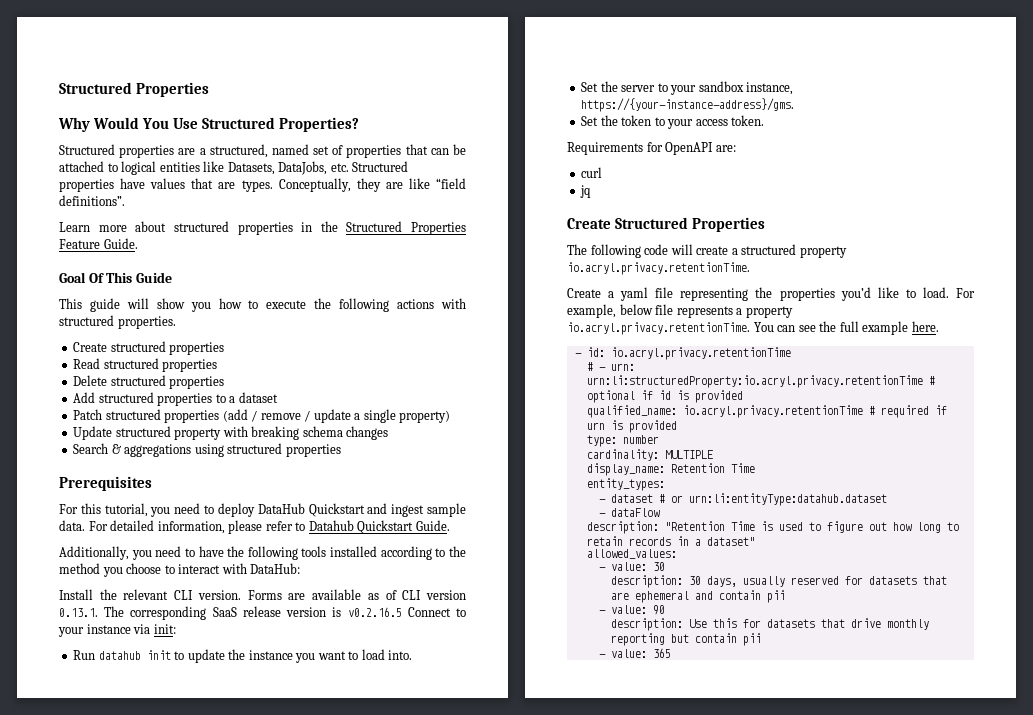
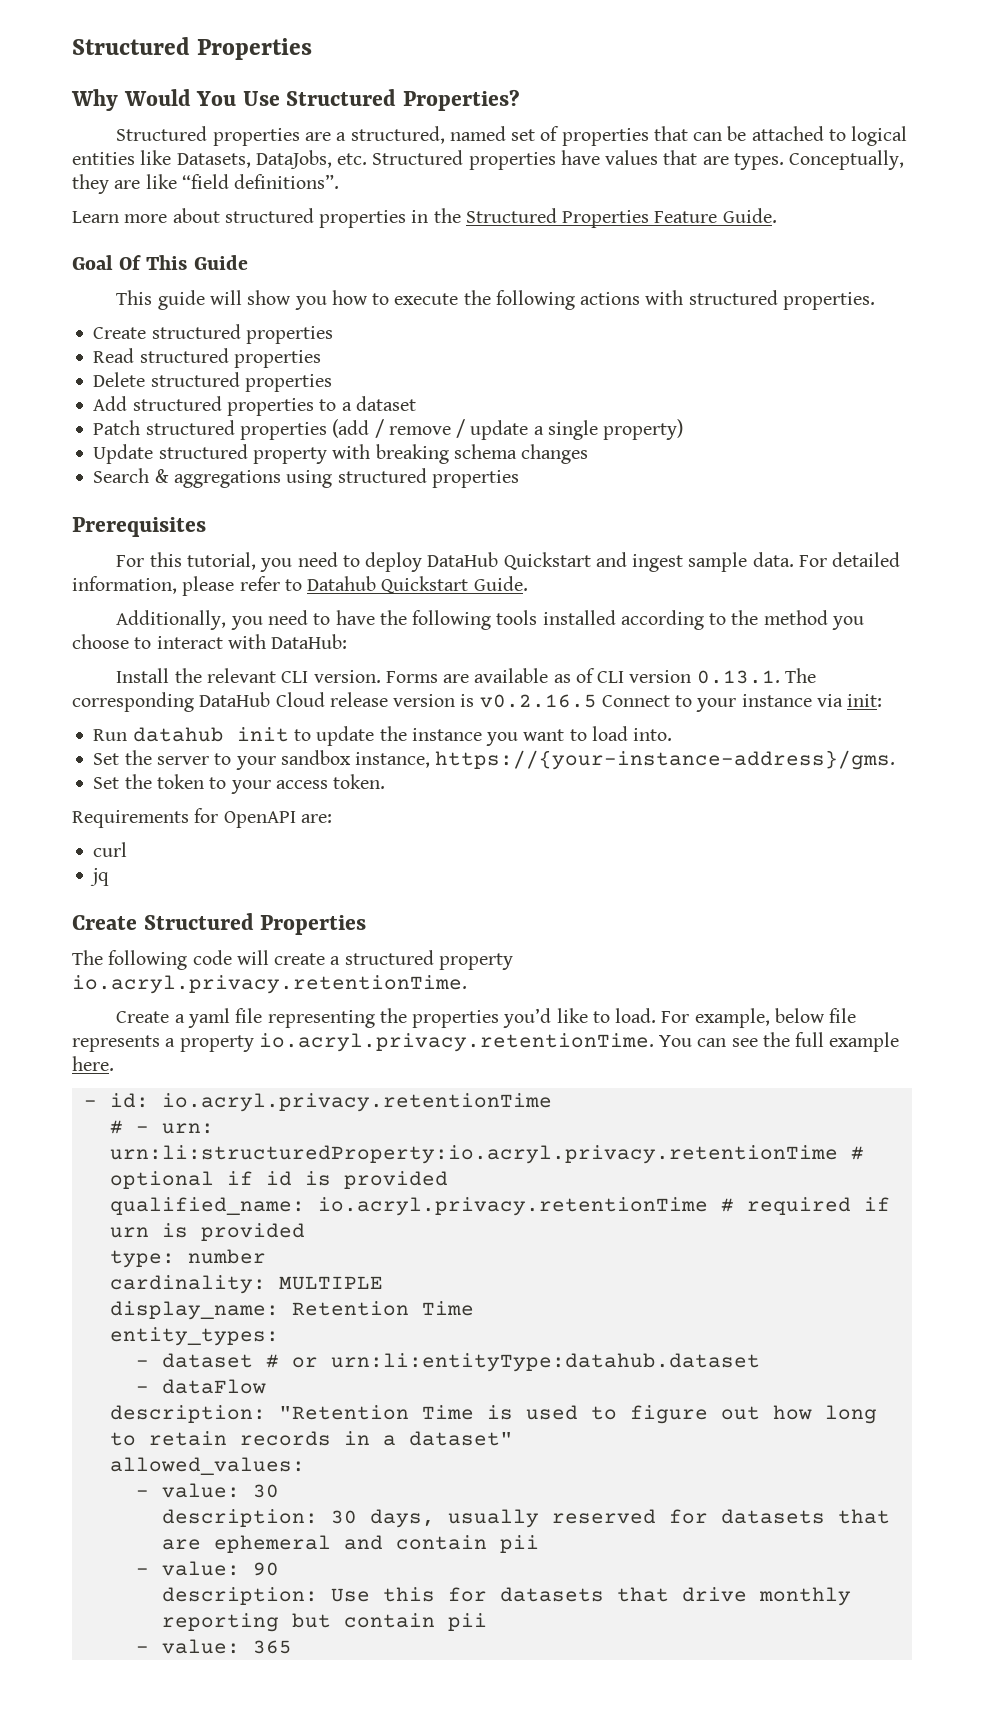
[212,607,237,617] SaaS -> [199,692,325,707] DataHub Cloud

